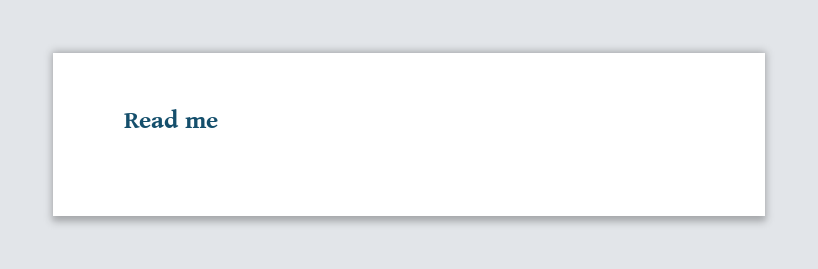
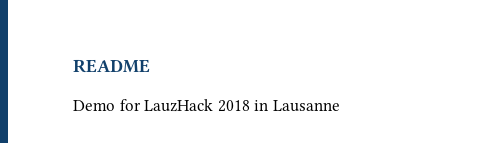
[124,109,218,128] Read me -> [73,59,150,73] [73,99,340,112] README // Demo for LauzHack 2018 in Lausanne

